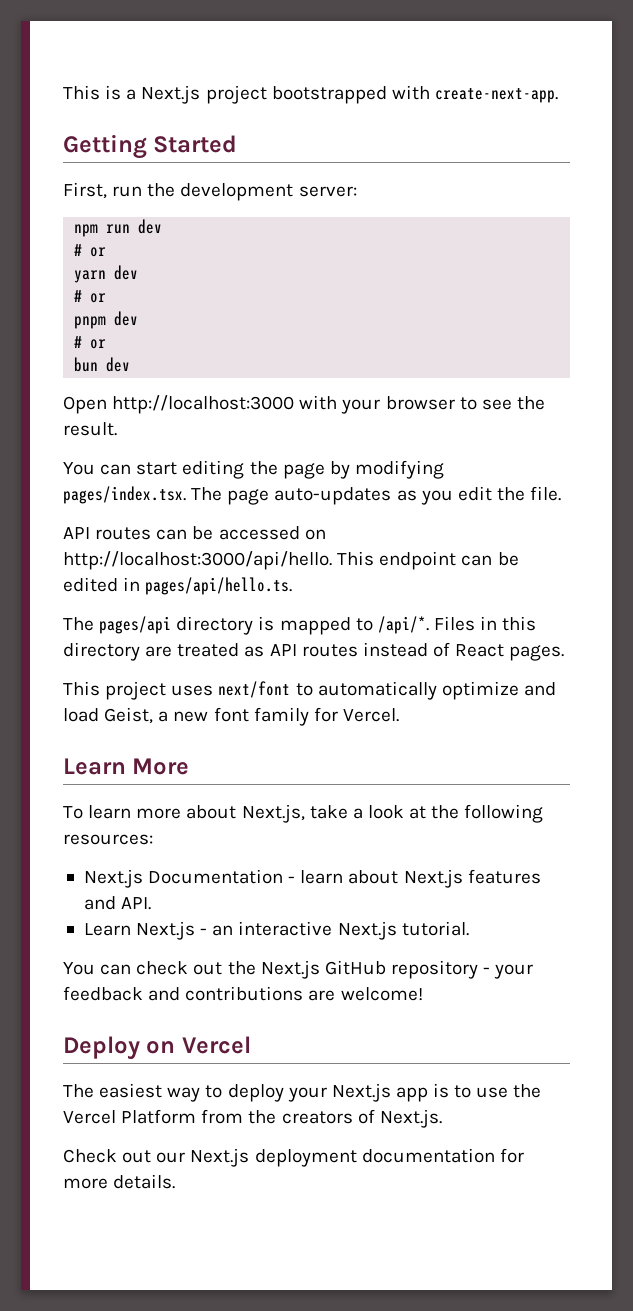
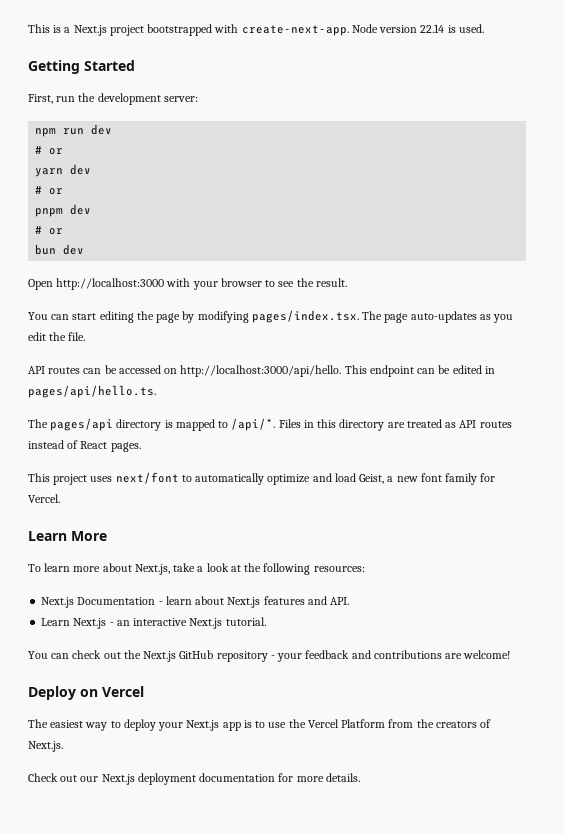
(558, 95) none -> [351,24,484,33] Node version 22.14 is used.

